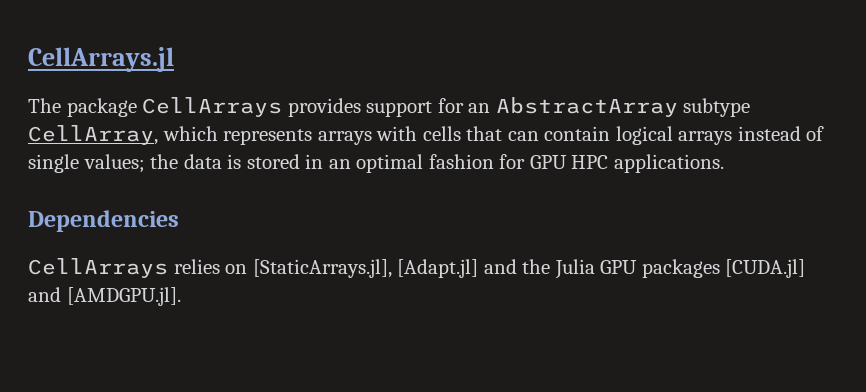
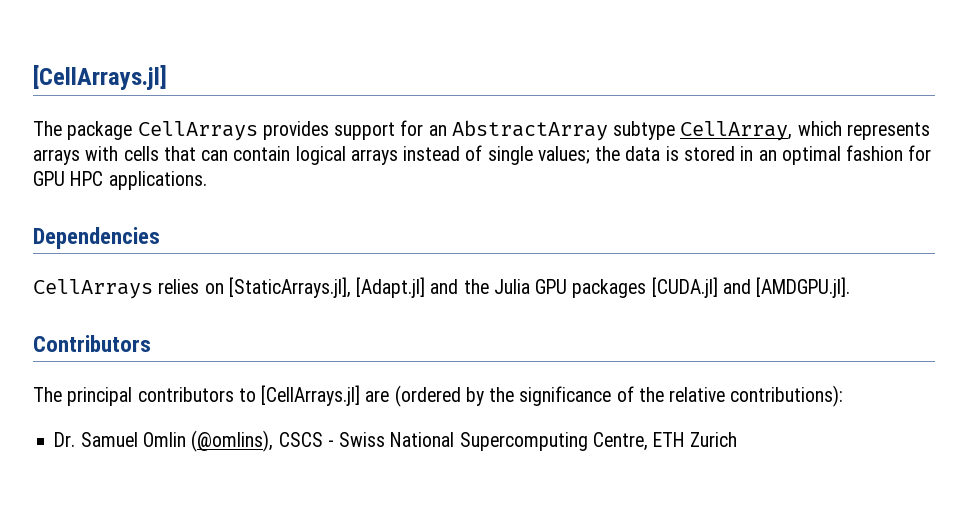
[28,47,174,72] CellArrays.jl -> [33,65,167,90] [CellArrays.jl]
(181, 296) none -> [33,335,151,352] [33,385,844,407] [54,430,738,452] // Contributors // The principal contributors to [CellArrays.jl] are (ordered by the significance of the relative contributions): // Dr. Samuel Omlin (@omlins), CSCS - Swiss National Supercomputing Centre, ETH Zurich

